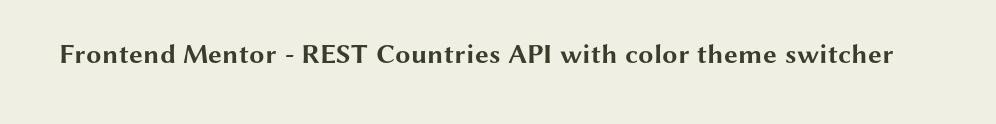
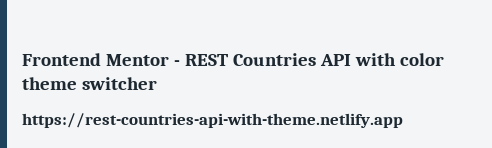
(894, 53) none -> [22,113,403,128] // https://rest-countries-api-with-theme.netlify.app

